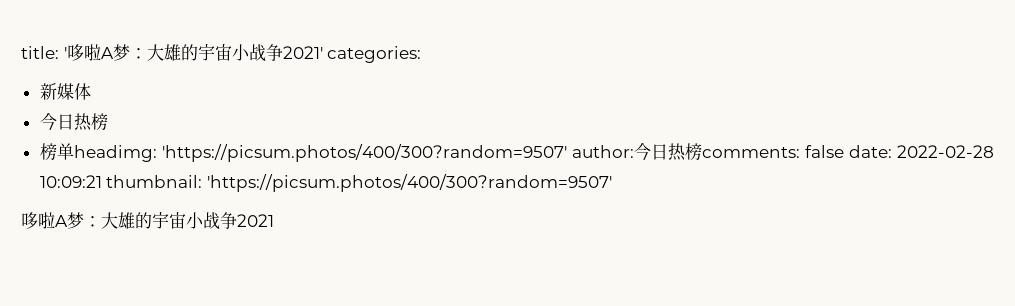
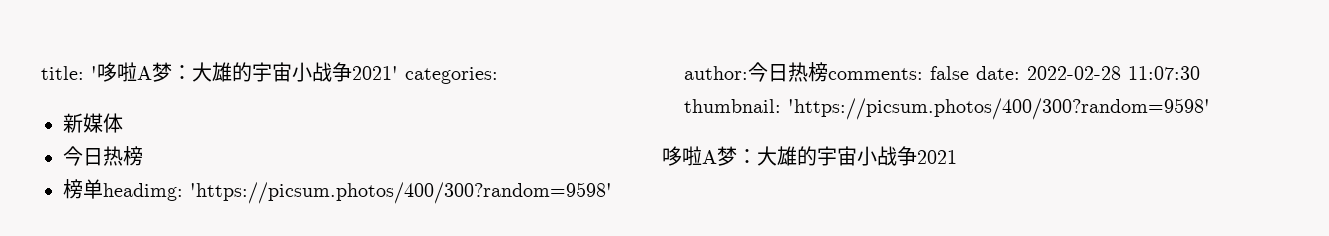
[161,144,567,162] 'https://picsum.photos/400/300?random=9507' -> [190,182,612,204] 'https://picsum.photos/400/300?random=9598'
[39,174,612,192] 10:09:21 thumbnail: 'https://picsum.photos/400/300?random=9507' -> [1128,66,1200,80] [684,98,1210,120] 11:07:30 thumbnail: 'https://picsum.photos/400/300?random=9598'

